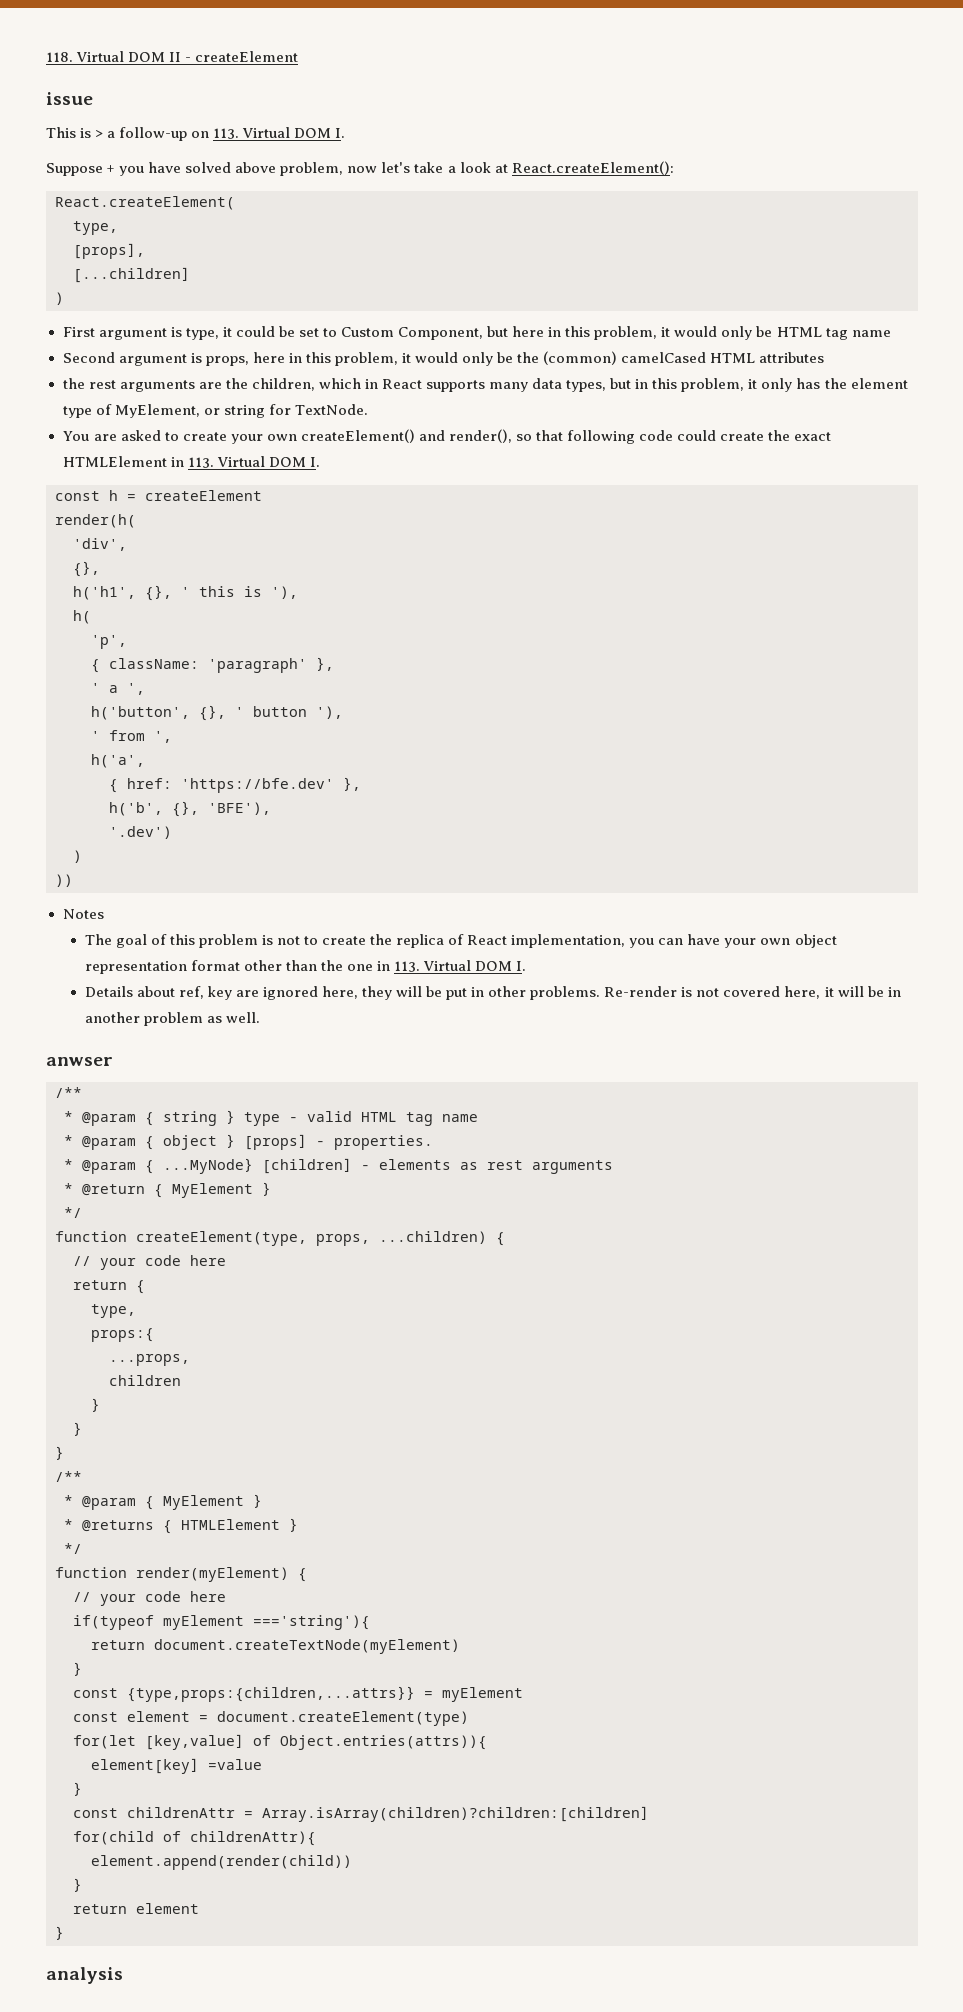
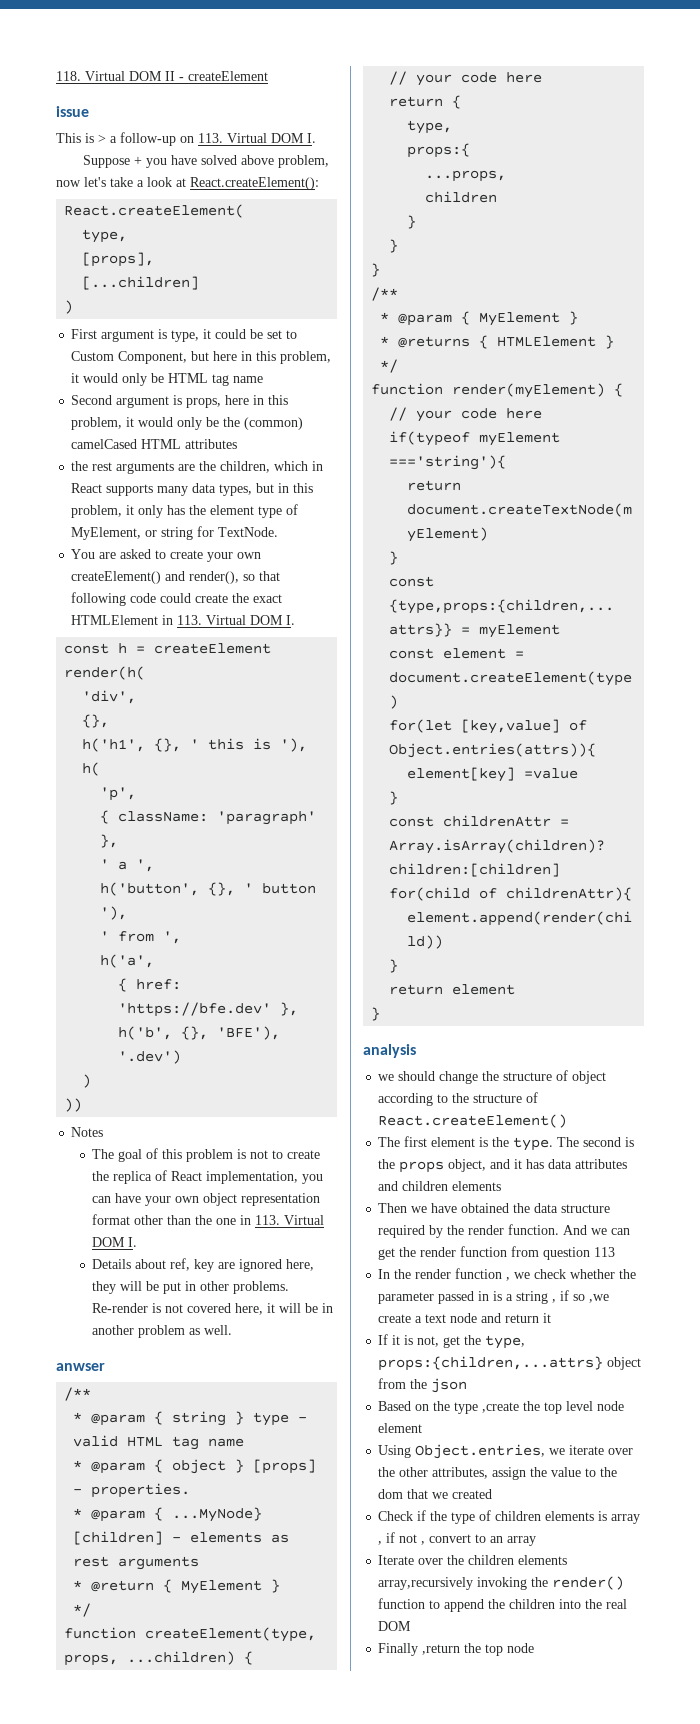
(123, 1975) none -> [378,1070,607,1084] [378,1092,539,1106] [378,1114,568,1128] [378,1136,635,1151] [378,1159,628,1173] [378,1181,502,1191] [378,1203,611,1213] [378,1224,631,1238] [378,1246,616,1260] [378,1268,637,1281] [378,1290,610,1304] [378,1313,552,1323] [378,1334,526,1349] [378,1356,642,1371] [378,1378,468,1393] [378,1401,625,1414] [378,1423,423,1433] [378,1444,634,1459] [378,1467,618,1480] [378,1489,493,1499] [378,1510,641,1524] [378,1532,537,1546] [378,1555,568,1565] [378,1576,625,1590] [378,1598,628,1612] [378,1621,412,1631] [378,1643,535,1656] // we should change the structure of object according to the structure of React.createElement() // The first element is the type. The second is the props object, and it has data attributes and children elements // Then we have obtained the data structure required by the render function. And we can get the render function from question 113 // In the render function , we check whether the parameter passed in is a string , if so ,we create a text node and return it // If it is not, get the type, props:{children,...attrs} object from the json // Based on the type ,create the top level node element // Using Object.entries, we iterate over the other attributes, assign the value to the dom that we created // Check if the type of children elements is array , if not , convert to an array // Iterate over the children elements array,recursively invoking the render() function to append the children into the real DOM // Finally ,return the top node

